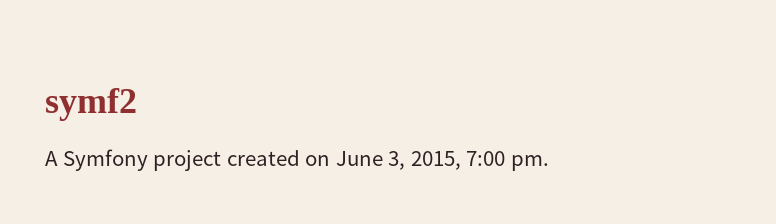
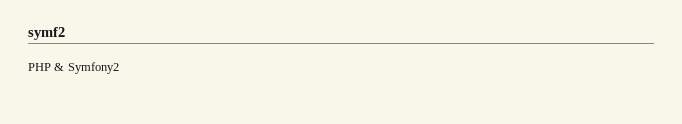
[45,149,549,171] A Symfony project created on June 3, 2015, 7:00 pm. -> [28,62,119,74] PHP & Symfony2

